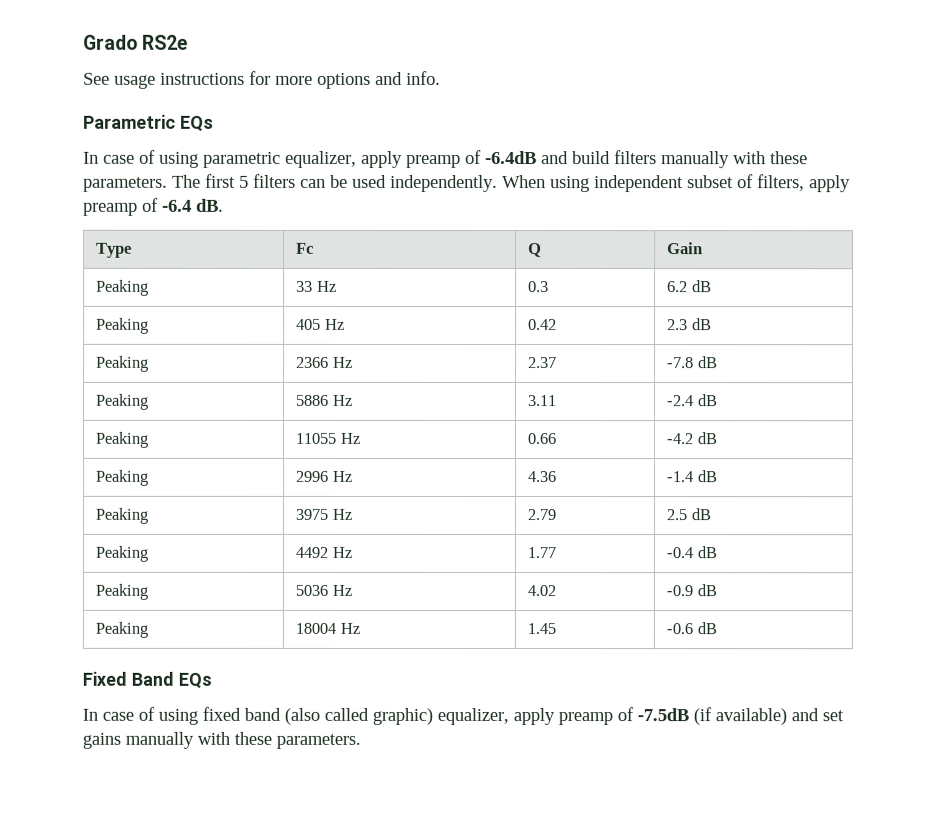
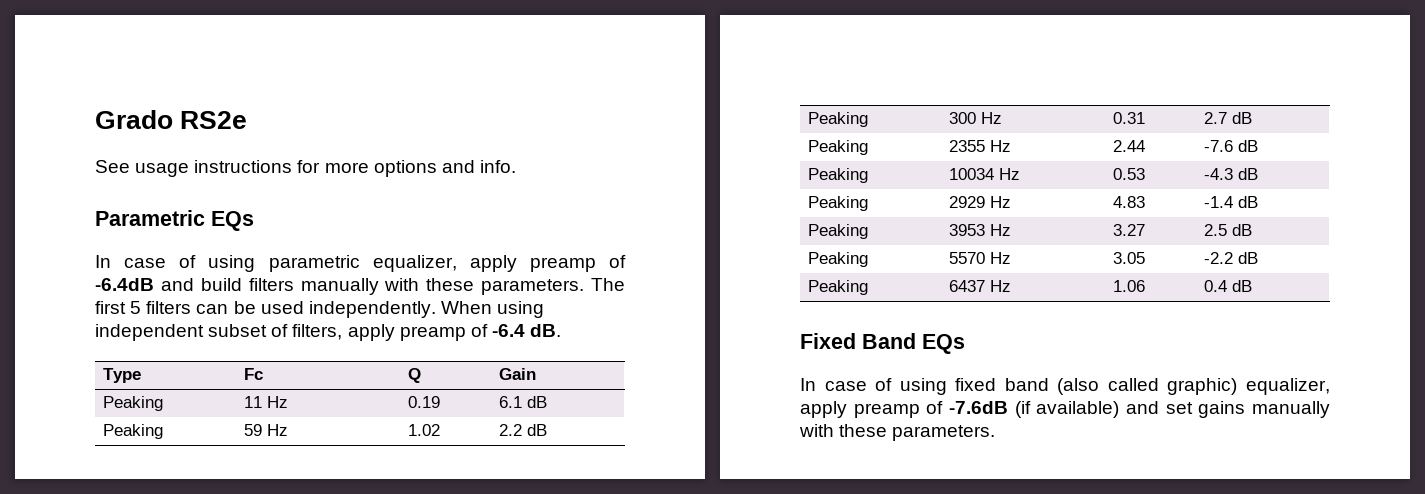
[296,280,337,292] [528,281,550,293] [667,280,712,293] [96,317,150,334] [296,318,345,330] [528,319,558,331] [667,318,712,331] [96,355,150,372] [296,356,353,368] [528,357,558,369] [667,356,718,369] [96,393,150,410] [296,394,353,406] [528,395,558,407] [667,394,718,407] [95,431,149,448] [295,432,360,444] [527,433,557,445] [666,432,717,445] [95,469,149,486] [295,470,352,482] [527,471,557,483] 33 Hz | 0.3 | 6.2 dB // Peaking | 405 Hz | 0.42 | 2.3 dB // Peaking | 2366 Hz | 2.37 | -7.8 dB // Peaking | 5886 Hz | 3.11 | -2.4 dB // Peaking | 11055 Hz | 0.66 | -4.2 dB // Peaking | 2996 Hz | 4.36 -> [244,396,289,408] [408,396,441,408] [499,396,548,408] [103,424,164,439] [244,424,289,436] [408,424,441,436] [499,424,548,436] [808,112,869,127] [949,112,1003,124] [1113,112,1146,124] [1204,112,1253,124] [808,140,869,155] [949,140,1012,152] [1113,140,1146,152] [1204,140,1259,152] [808,168,869,183] [949,168,1021,180] [1113,168,1146,180] [1204,168,1259,180] [808,196,869,211] [949,196,1012,208] [1113,196,1146,208] 11 Hz | 0.19 | 6.1 dB // Peaking | 59 Hz | 1.02 | 2.2 dB // Peaking | 300 Hz | 0.31 | 2.7 dB // Peaking | 2355 Hz | 2.44 | -7.6 dB // Peaking | 10034 Hz | 0.53 | -4.3 dB // Peaking | 2929 Hz | 4.83
[295,508,352,520] [527,509,557,521] 3975 Hz | 2.79 -> [949,224,1012,236] [1113,224,1146,236] 3953 Hz | 3.27
[295,546,352,558] [527,547,557,559] [666,546,717,559] [95,583,149,600] [295,584,352,596] [527,585,557,597] [666,584,717,597] [95,621,149,638] [295,622,360,634] [527,623,557,635] [666,623,694,635] 4492 Hz | 1.77 | -0.4 dB // Peaking | 5036 Hz | 4.02 | -0.9 dB // Peaking | 18004 Hz | 1.45 | -0.6 -> [949,252,1012,264] [1113,252,1146,264] [1204,252,1259,264] [808,280,869,295] [949,280,1012,292] [1113,280,1146,292] [1204,280,1228,292] 5570 Hz | 3.05 | -2.2 dB // Peaking | 6437 Hz | 1.06 | 0.4
[637,708,689,722] -7.5dB -> [949,401,1008,414] -7.6dB

